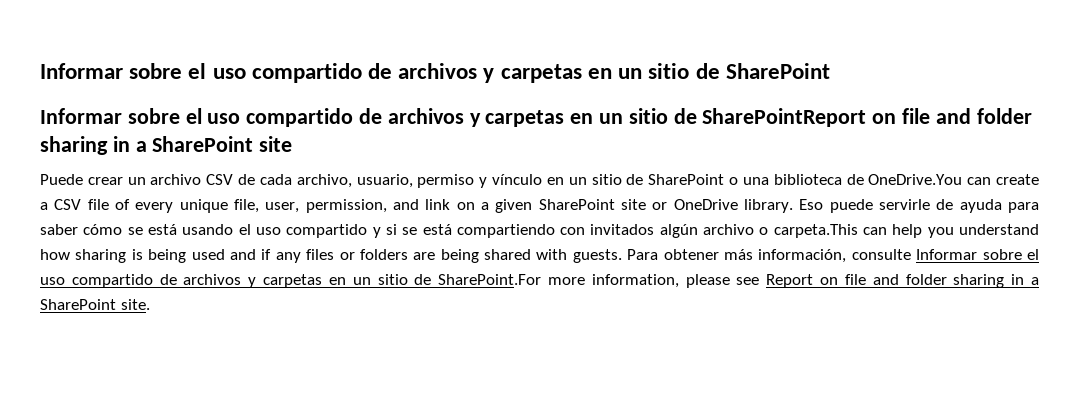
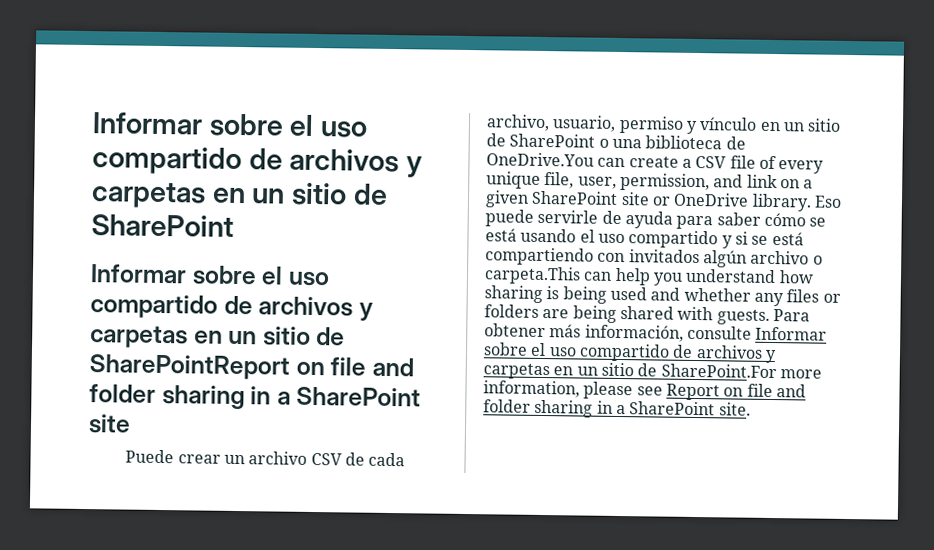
[261,249,272,260] if -> [683,287,751,302] whether

